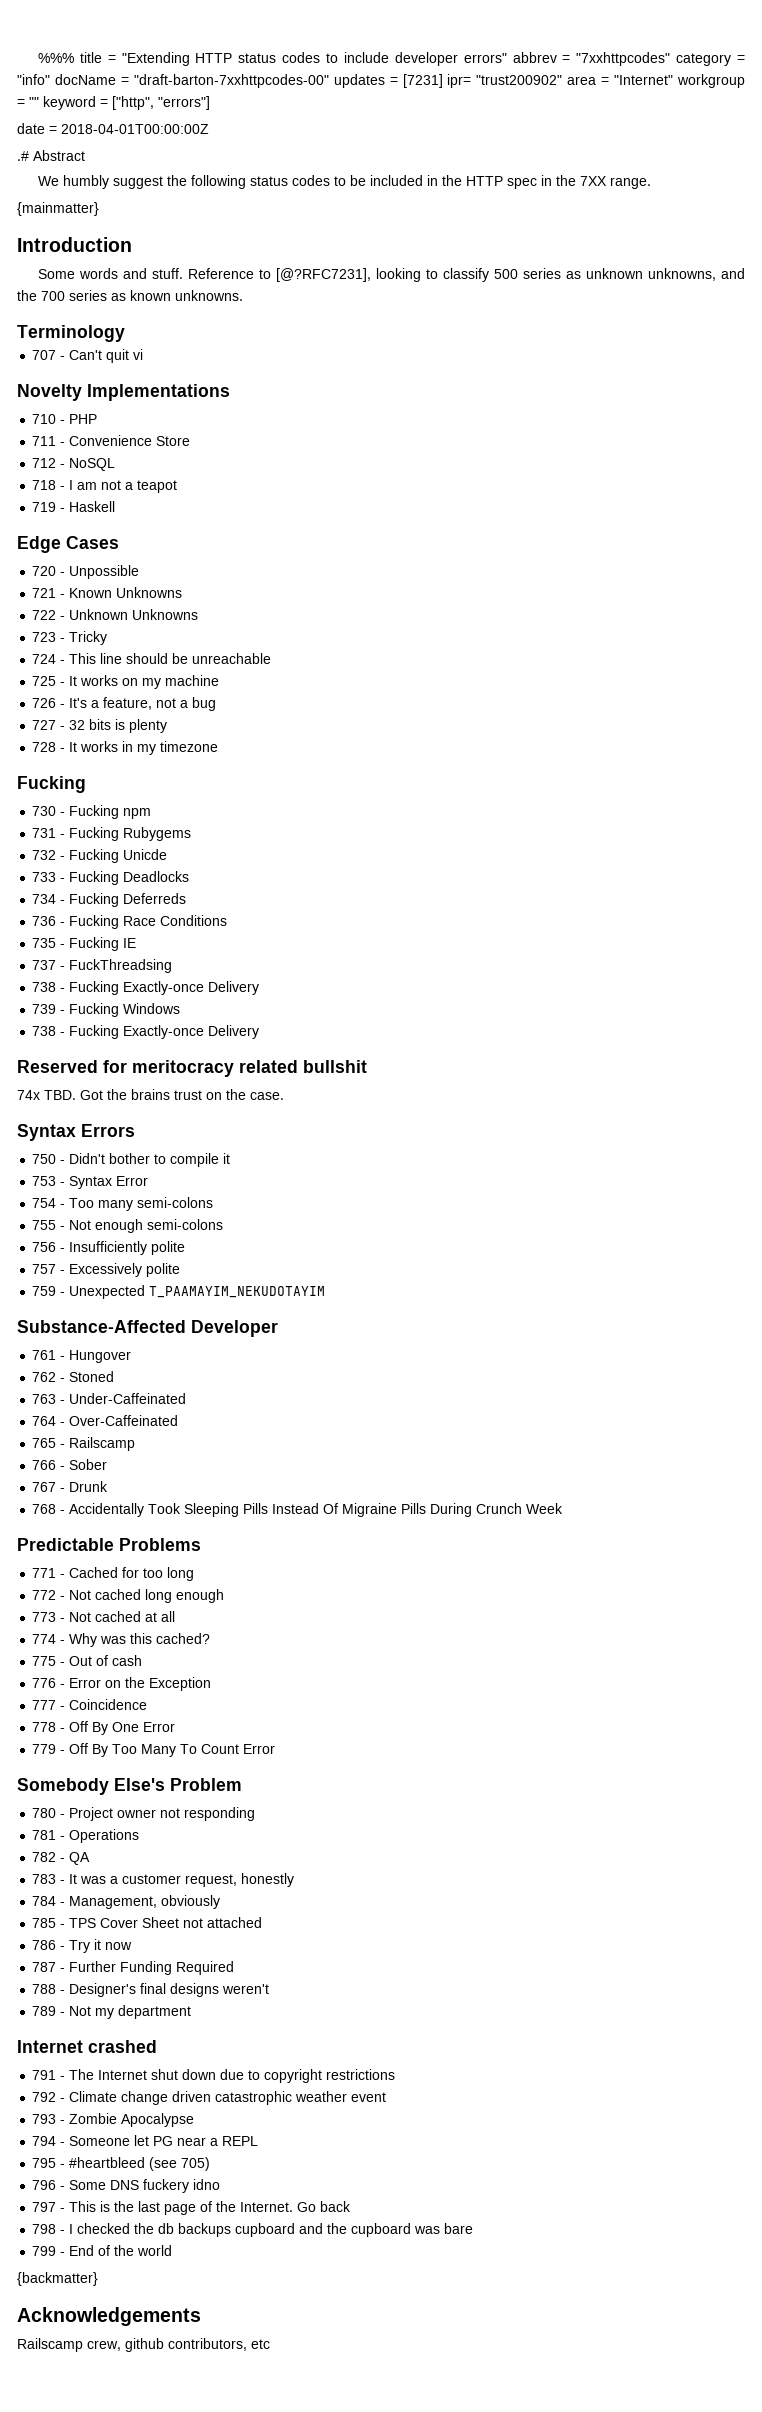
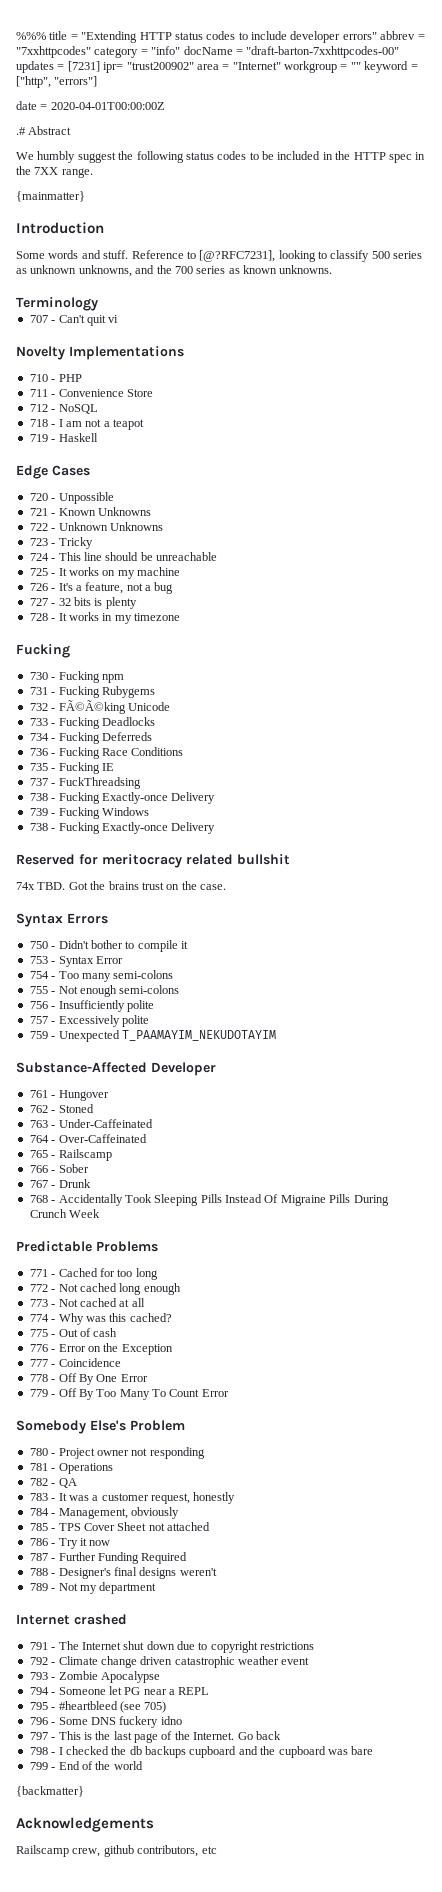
[61,124,209,134] 2018-04-01T00:00:00Z -> [50,102,165,110] 2020-04-01T00:00:00Z
[69,849,168,863] Fucking Unicde -> [58,700,170,714] FÃ©Ã©king Unicode

